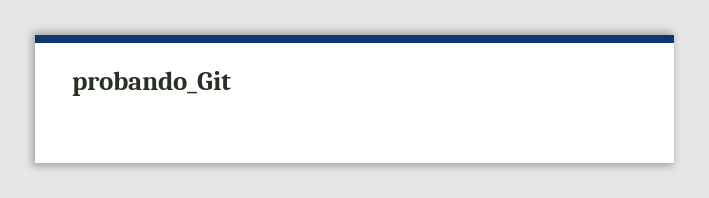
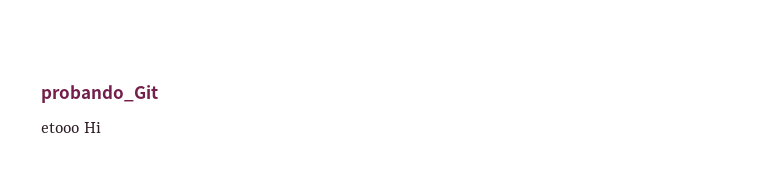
(231, 83) none -> [41,122,101,133] // etooo Hi

